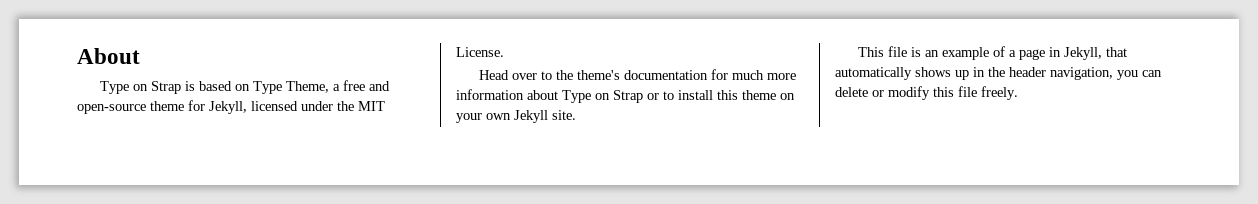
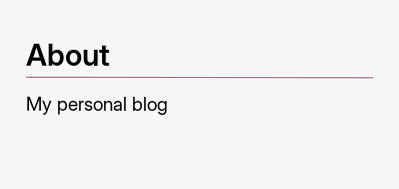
[100,80,391,94] [77,100,385,114] [456,47,504,57] [479,69,797,80] [456,89,795,103] [456,110,576,123] [858,46,1128,60] [835,67,1162,80] [835,86,1018,100] Type on Strap is based on Type Theme, a free and open-source theme for Jekyll, licensed under the MIT License. // Head over to the theme's documentation for much more information about Type on Strap or to install this theme on your own Jekyll site. // This file is an example of a page in Jekyll, that automatically shows up in the header navigation, you can delete or modify this file freely. -> [25,96,169,115] My personal blog

